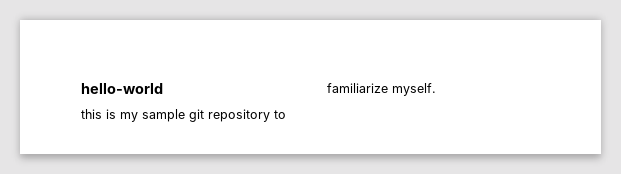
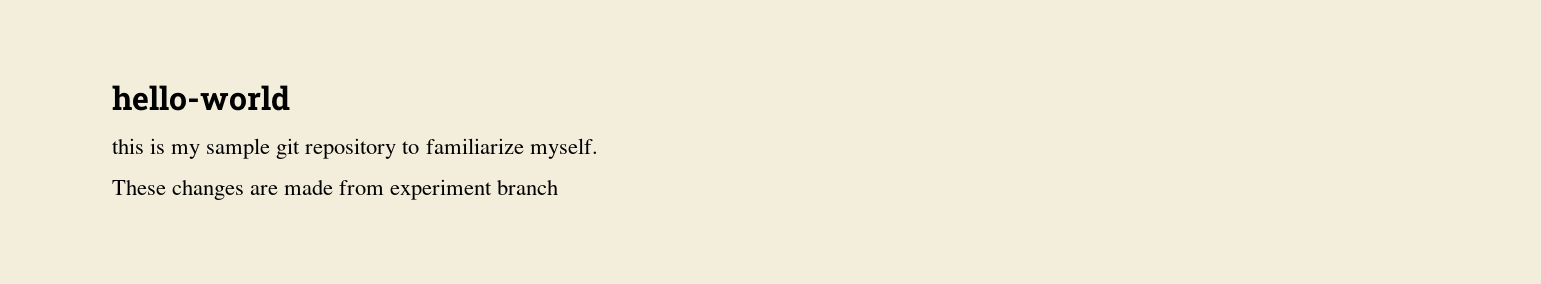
(436, 89) none -> [112,179,559,200] // These changes are made from experiment branch

